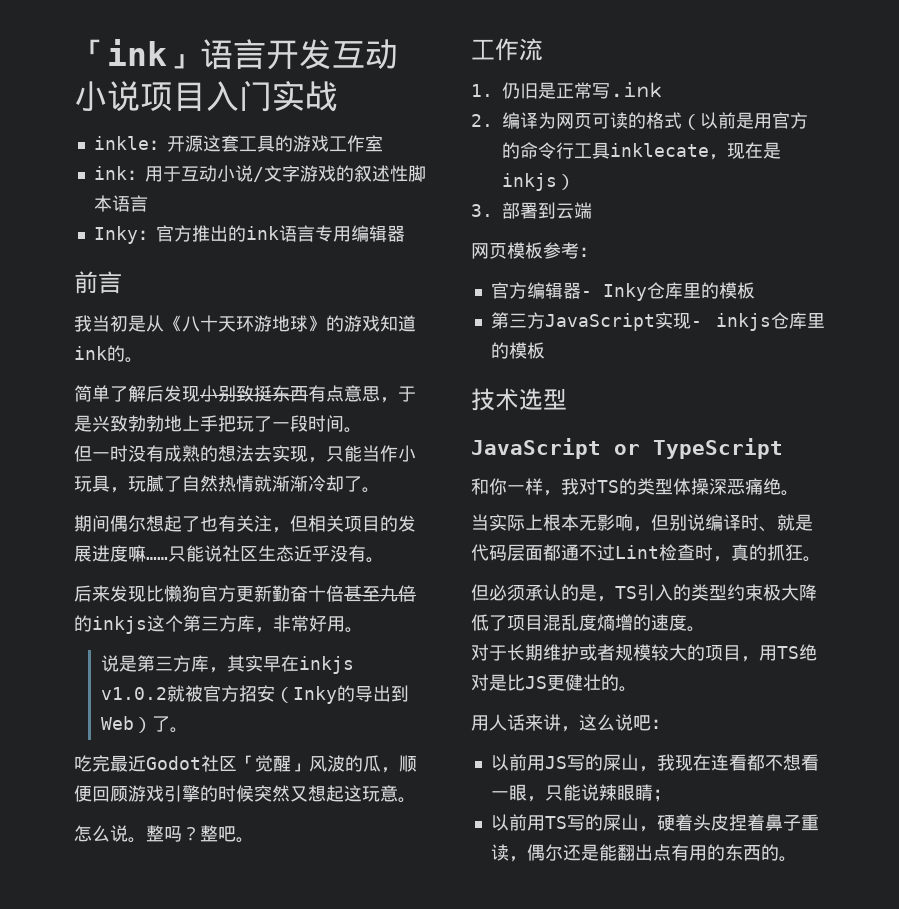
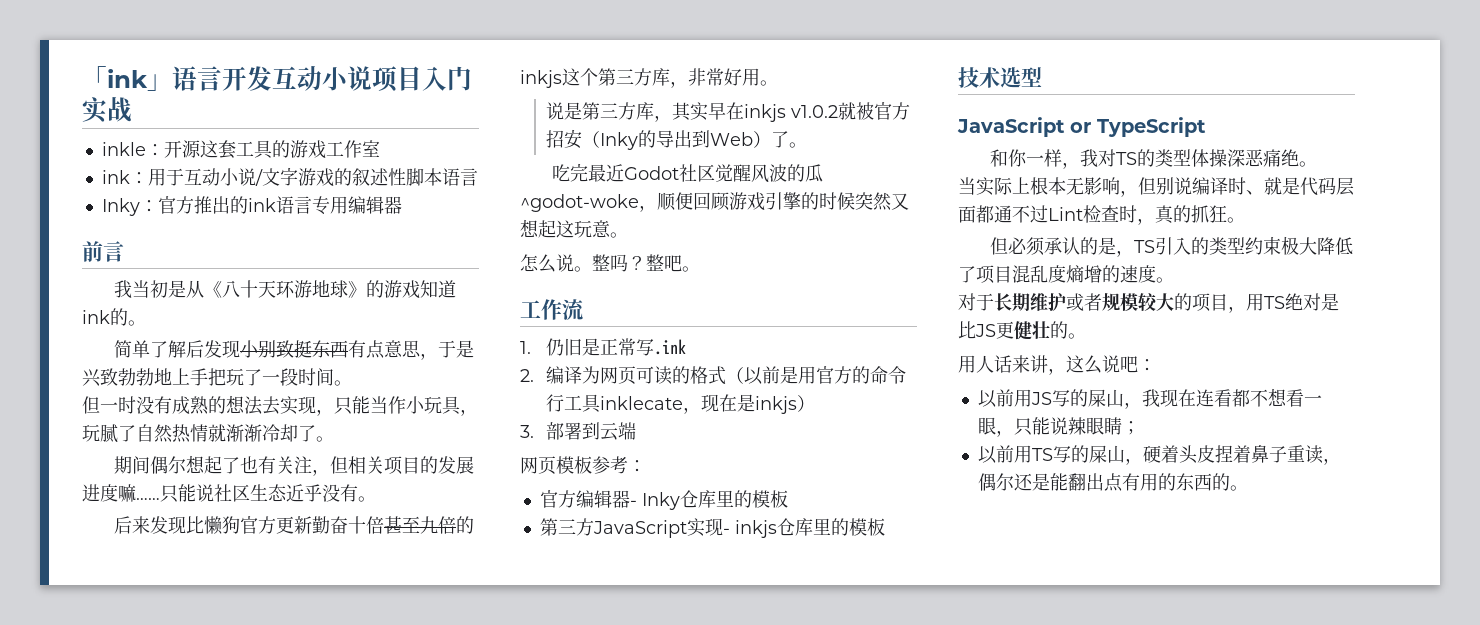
[237,755,309,772] 「觉醒」 -> [714,164,751,182] 觉醒
(381, 763) none -> [520,194,639,212] ^godot-woke

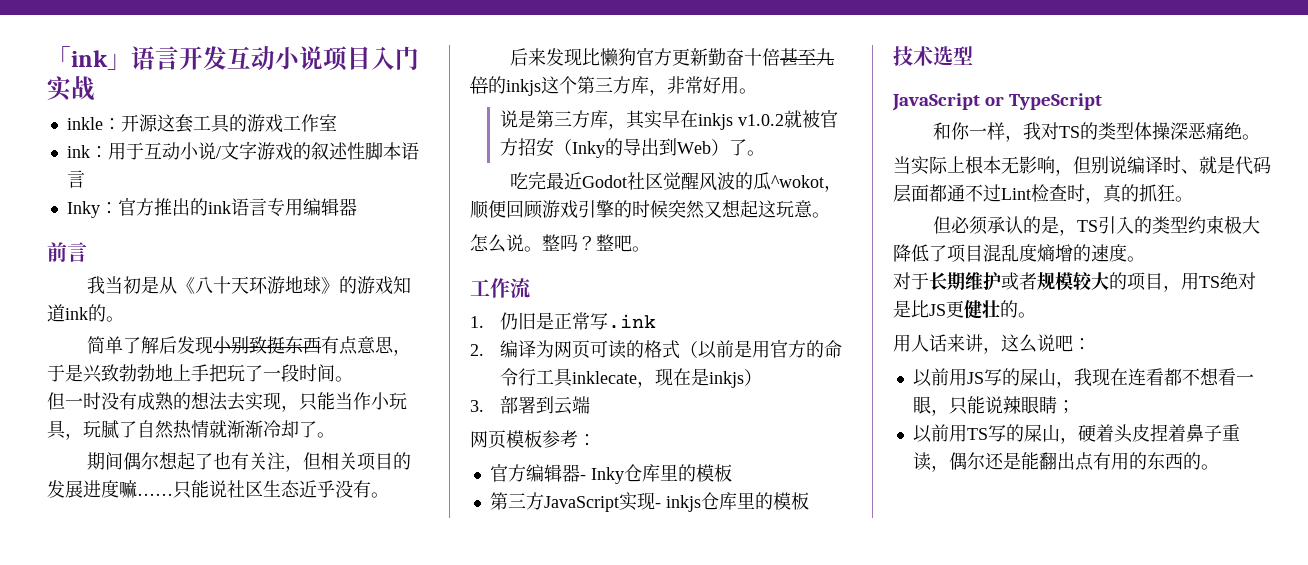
[520,194,639,212] ^godot-woke -> [770,175,824,188] ^wokot

